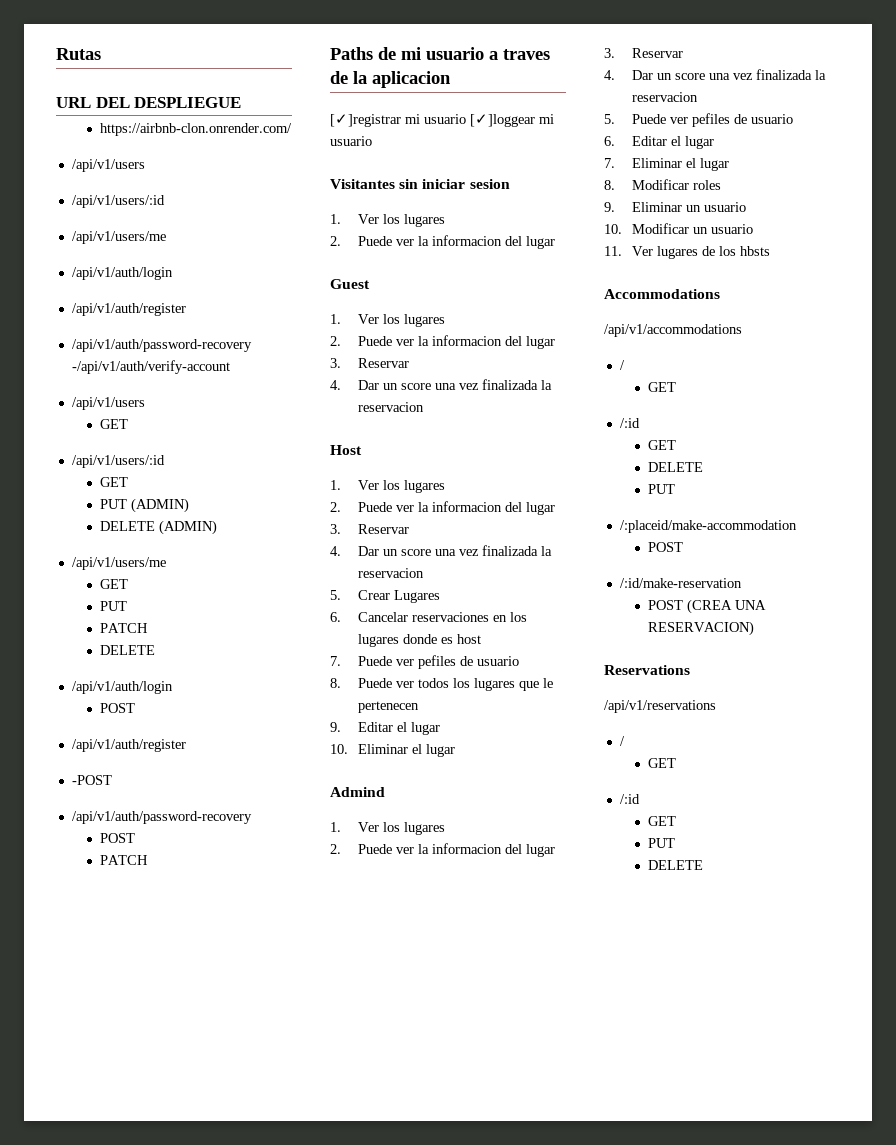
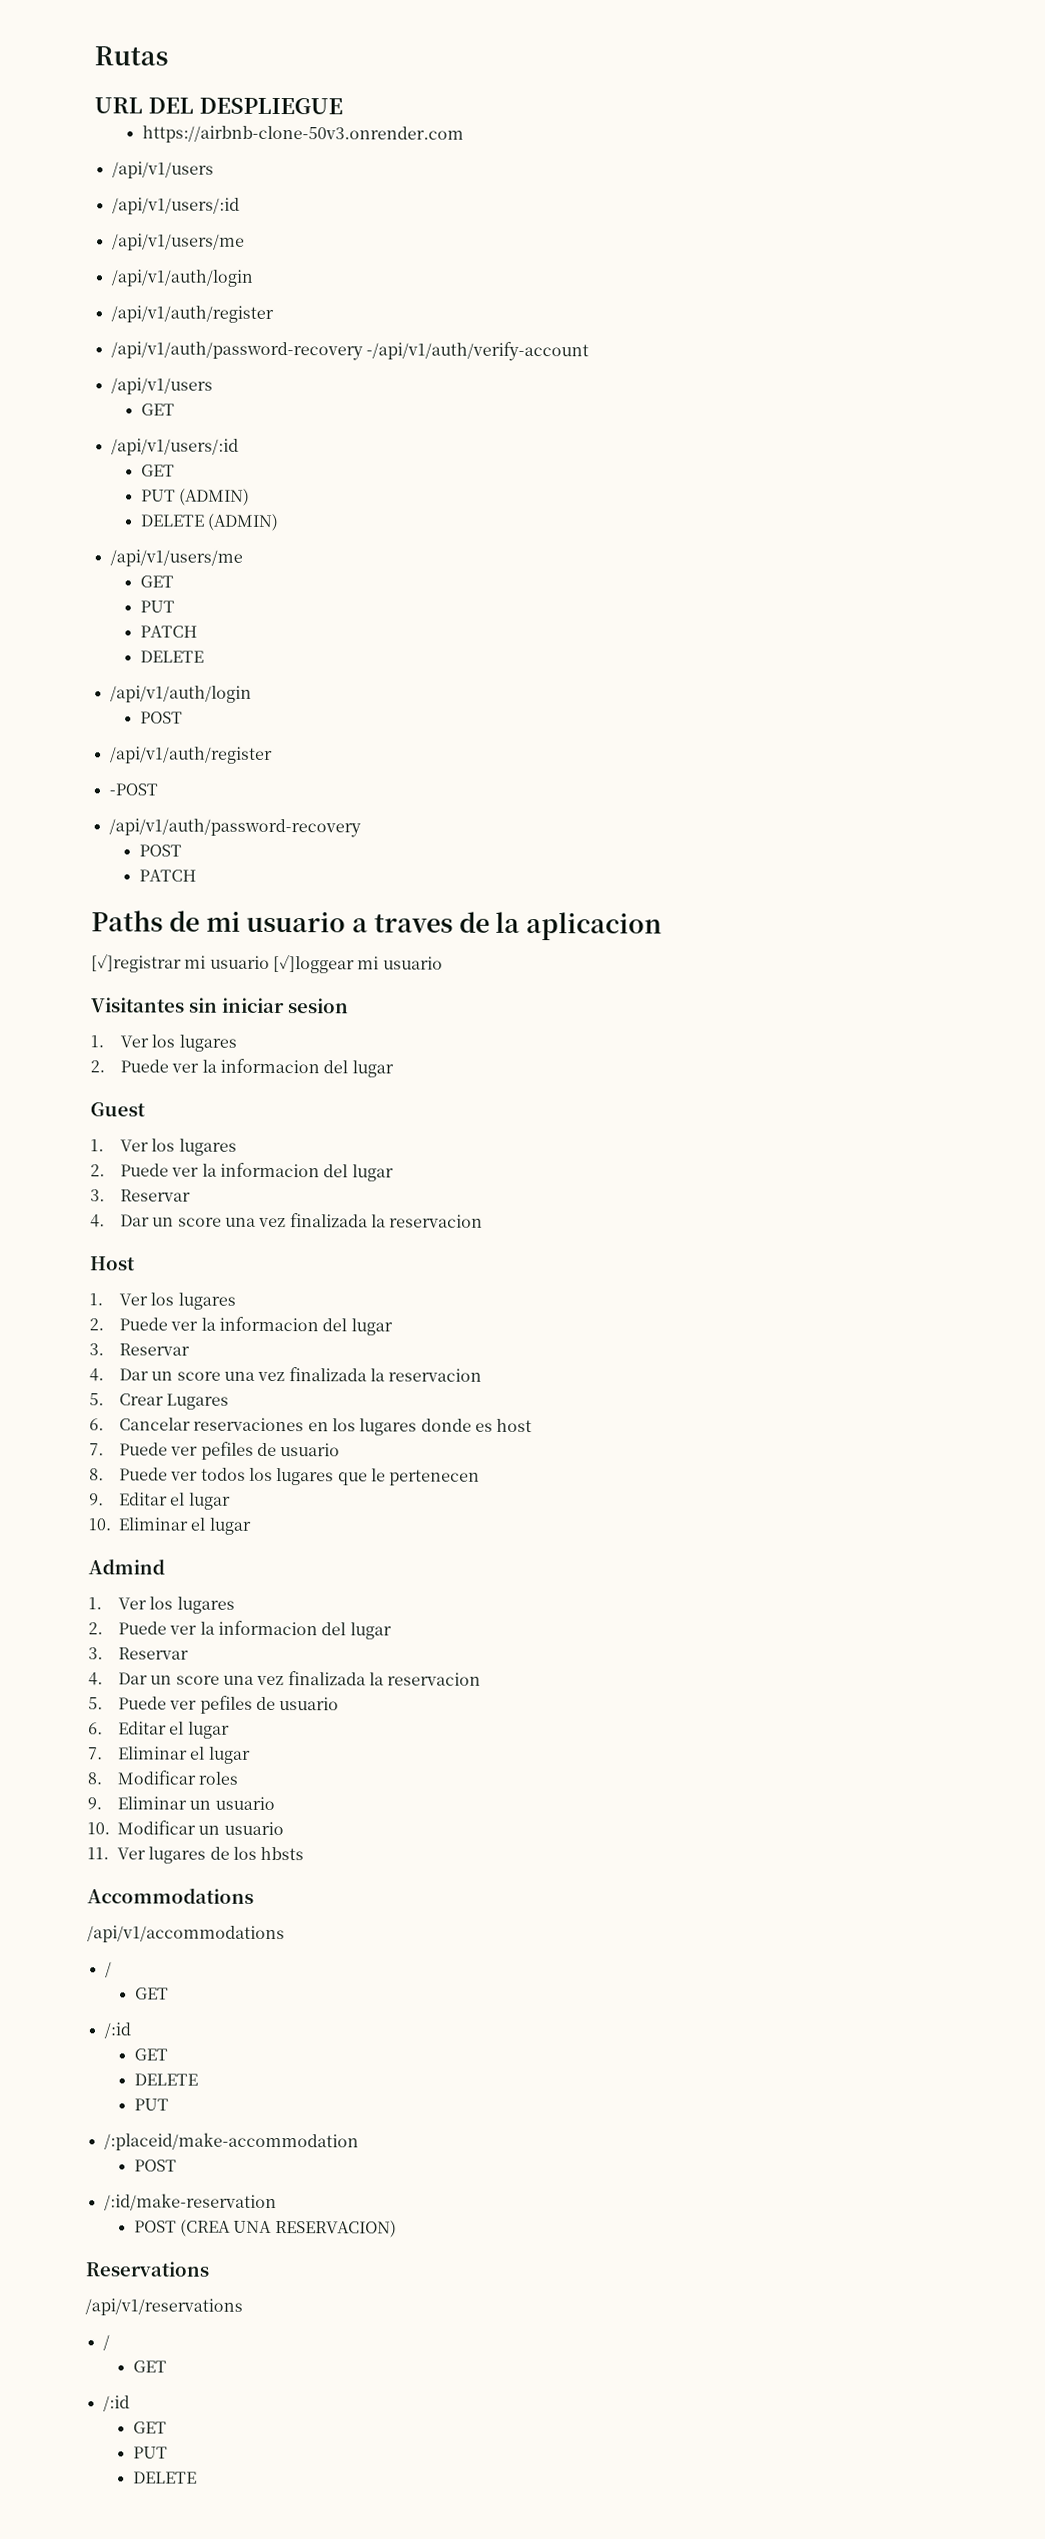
[100,123,293,136] https://airbnb-clon.onrender.com/ -> [141,125,464,144] https://airbnb-clone-50v3.onrender.com

